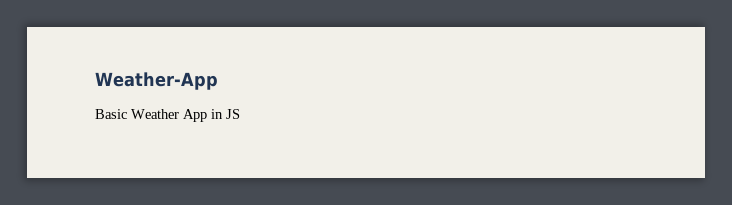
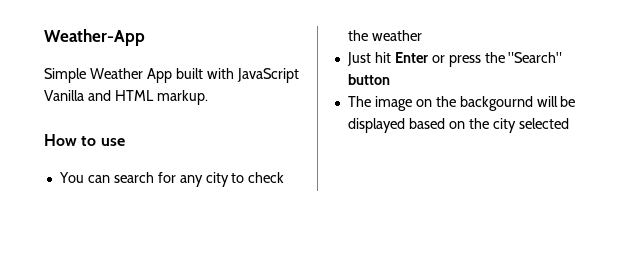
[95,109,127,119] Basic -> [44,68,86,83] Simple
[211,109,240,119] in JS -> [175,68,299,83] [44,90,208,105] [44,134,125,146] [58,172,285,187] [347,30,422,41] [346,52,563,67] [347,74,390,85] [347,96,576,111] [347,118,569,133] built with JavaScript Vanilla and HTML markup. // How to use // You can search for any city to check the weather // Just hit Enter or press the "Search" button // The image on the backgournd will be displayed based on the city selected

